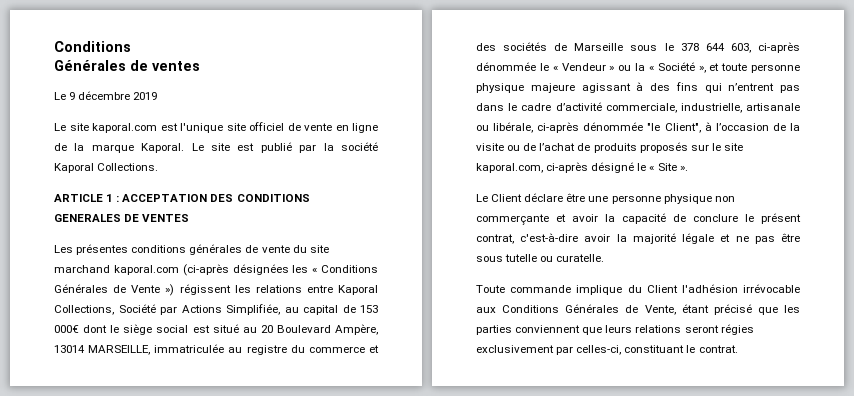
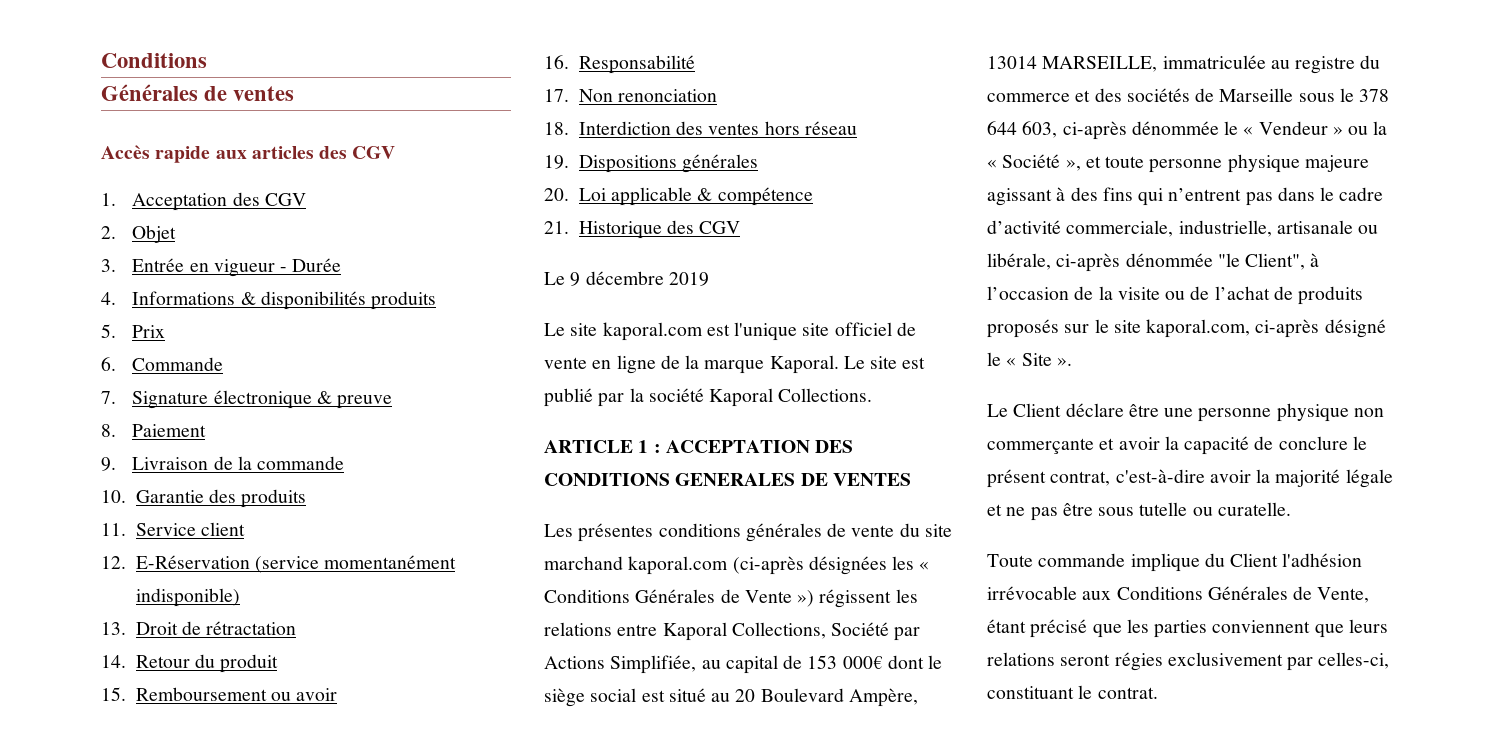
(200, 66) none -> [101,145,396,163] [101,192,306,211] [101,225,177,243] [101,258,342,277] [101,291,437,310] [101,324,166,338] [101,357,224,371] [101,390,393,409] [101,424,207,437] [101,456,345,471] [101,489,307,508] [101,522,246,536] [101,555,457,573] [135,588,240,607] [101,621,297,635] [101,654,279,673] [101,687,338,701] [544,55,695,74] [544,89,718,102] [544,121,857,135] [544,154,759,173] [544,187,813,206] [544,220,741,239] // Accès rapide aux articles des CGV // 1. Acceptation des CGV // 2. Objet // 3. Entrée en vigueur - Durée // 4. Informations & disponibilités produits // 5. Prix // 6. Commande // 7. Signature électronique & preuve // 8. Paiement // 9. Livraison de la commande // 10. Garantie des produits // 11. Service client // 12. E-Réservation (service momentanément indisponible) // 13. Droit de rétractation // 14. Retour du produit // 15. Remboursement ou avoir // 16. Responsabilité // 17. Non renonciation // 18. Interdiction des ventes hors réseau // 19. Dispositions générales // 20. Loi applicable & compétence // 21. Historique des CGV

